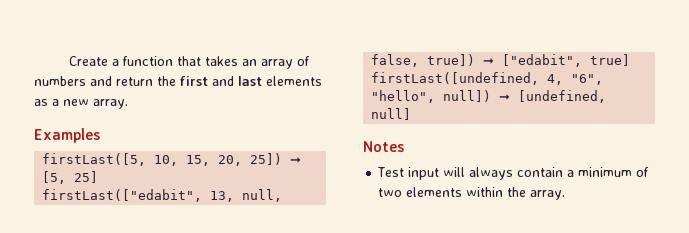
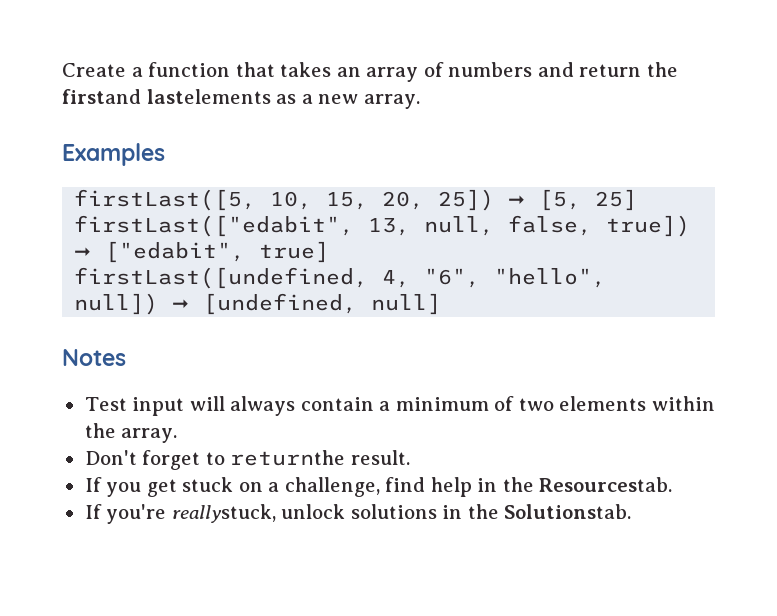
[180,76,322,86] first and last elements -> [62,89,271,104] firstand lastelements
(566, 195) none -> [84,450,410,470] [84,477,673,497] [84,504,632,524] // Don't forget to returnthe result. // If you get stuck on a challenge, find help in the Resourcestab. // If you're reallystuck, unlock solutions in the Solutionstab.

